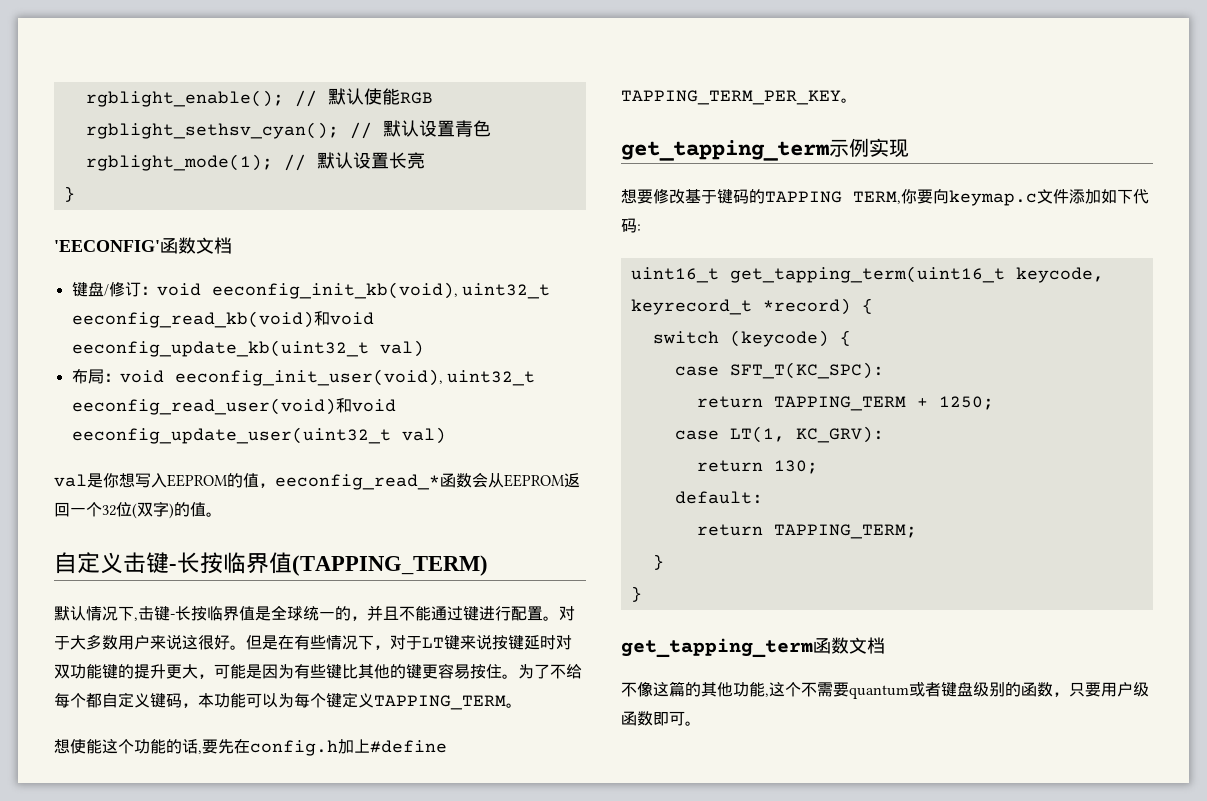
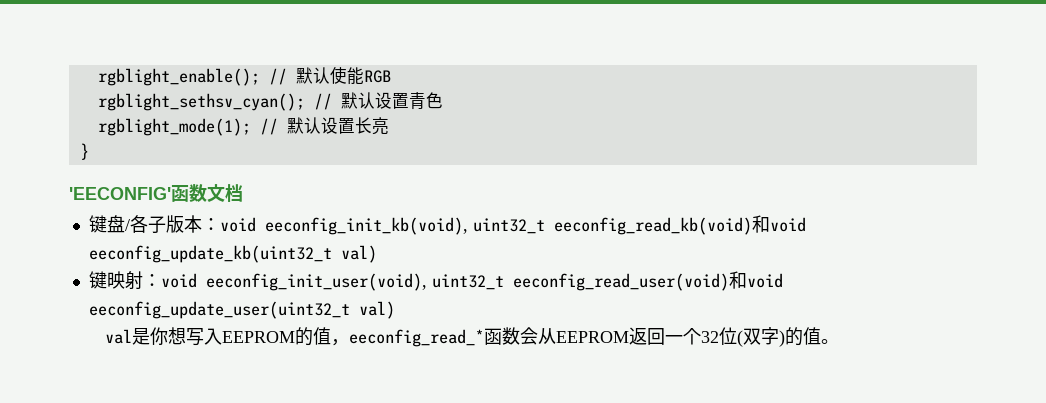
[108,281,141,297] 修订 -> [129,215,202,234] 各子版本
[71,368,104,384] 布局 -> [88,271,143,290] 键映射
[54,552,488,576] [54,605,575,621] [54,634,572,650] [54,663,582,679] [54,692,522,710] [54,739,447,756] [621,90,857,105] [621,138,909,161] [621,188,1149,206] [621,218,641,233] [630,266,1104,283] [630,298,873,315] [652,330,851,347] [674,362,884,379] [696,396,994,411] [674,426,884,443] [696,460,818,474] [674,491,763,504] [696,524,917,539] [652,554,664,570] [630,586,642,602] [621,637,885,658] [621,681,1149,699] [621,711,701,726] // 自定义击键-长按临界值(TAPPING_TERM) // 默认情况下,击键-长按临界值是全球统一的，并且不能通过键进行配置。对于大多数用户来说这很好。但是在有些情况下，对于LT键来说按键延时对双功能键的提升更大，可能是因为有些键比其他的键更容易按住。为了不给每个都自定义键码，本功能可以为每个键定义TAPPING_TERM。 // 想使能这个功能的话,要先在config.h加上#define TAPPING_TERM_PER_KEY。 // get_tapping_term示例实现 // 想要修改基于键码的TAPPING TERM,你要向keymap.c文件添加如下代码: // uint16_t get_tapping_term(uint16_t keycode, keyrecord_t *record) { // switch (keycode) { // case SFT_T(KC_SPC): // return TAPPING_TERM + 1250; // case LT(1, KC_GRV): // return 130; // default: // return TAPPING_TERM; // } // } // get_tapping_term函数文档 // 不像这篇的其他功能,这个不需要quantum或者键盘级别的函数，只要用户级函数即可。 -> (839, 341) none

